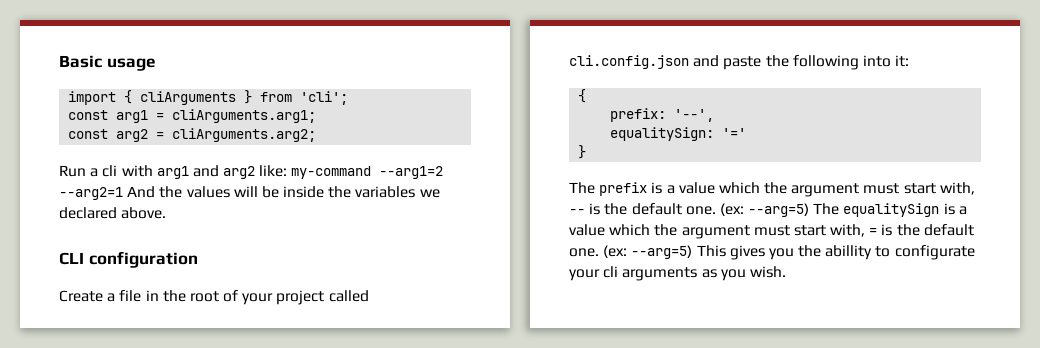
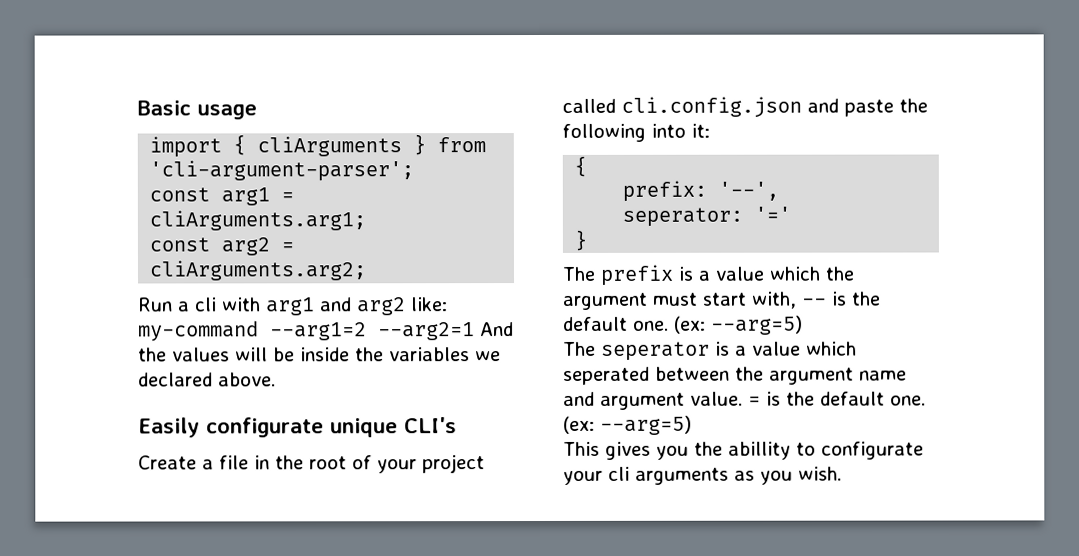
[300,91,349,105] 'cli'; -> [149,160,415,182] 'cli-argument-parser';
[59,251,198,268] CLI configuration -> [138,417,457,438] Easily configurate unique CLI's
[610,127,715,141] equalitySign: -> [622,207,744,227] seperator:
[813,203,967,217] [569,224,866,239] The equalitySign is a value which the argument must start with, -> [563,341,857,361] [563,366,907,385] [563,391,743,410] // The seperator is a value which seperated between the argument name and argument value.
(693, 252) none -> (692, 425) //

